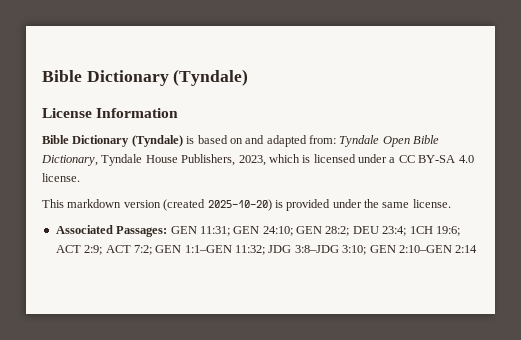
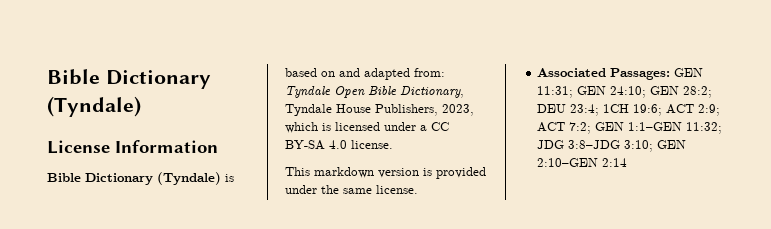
[163,199,272,211] (created 2025-10-20) -> (419, 173) none

